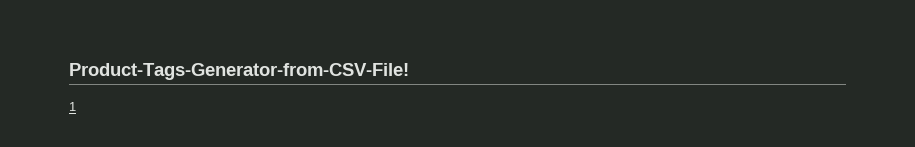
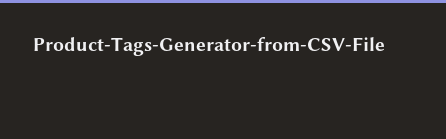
[69,63,409,80] [69,102,76,111] Product-Tags-Generator-from-CSV-File! // 1 -> [33,37,385,56] Product-Tags-Generator-from-CSV-File

